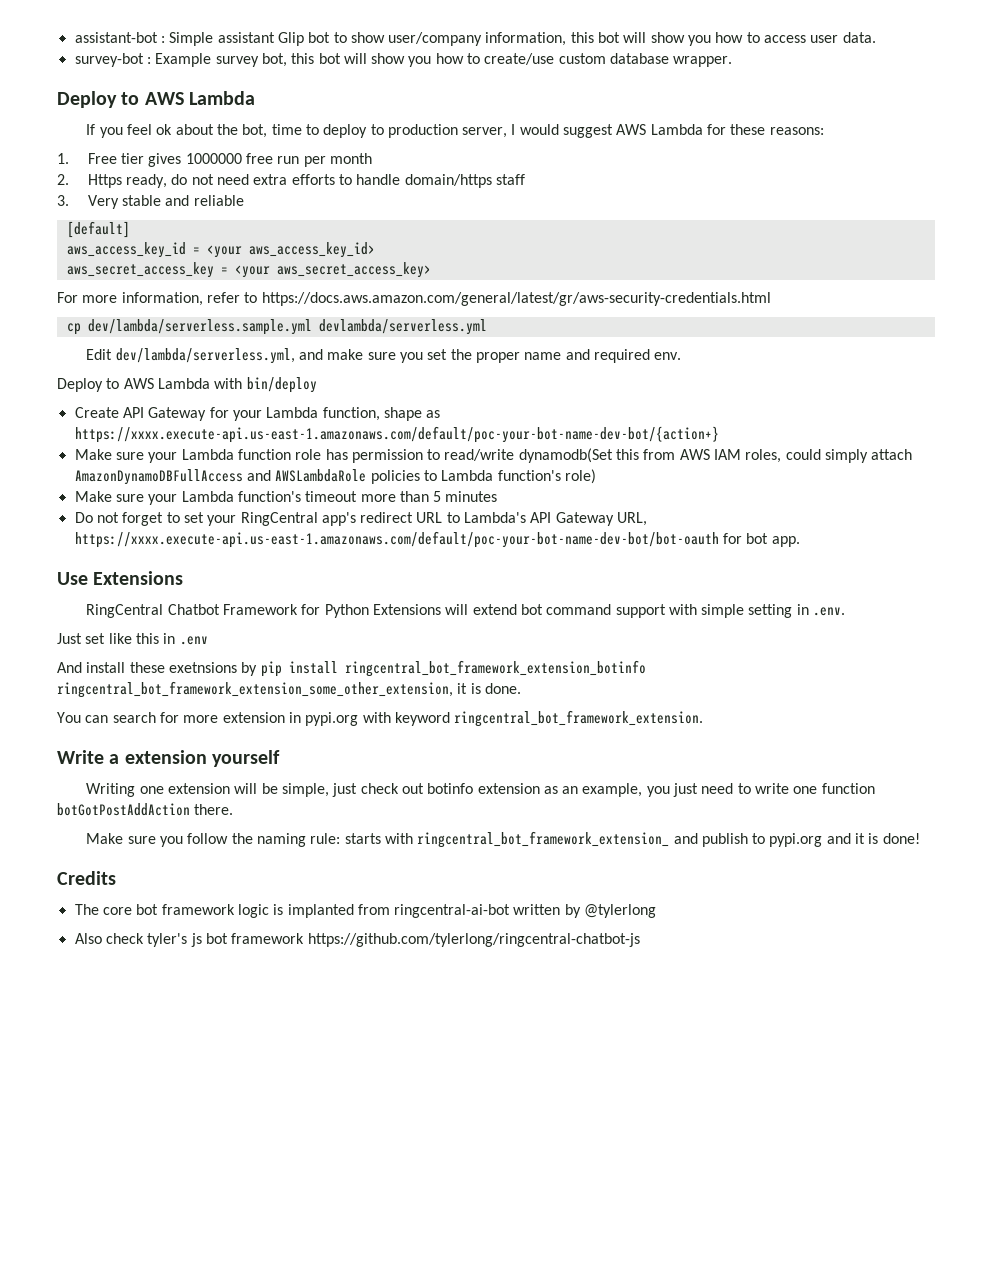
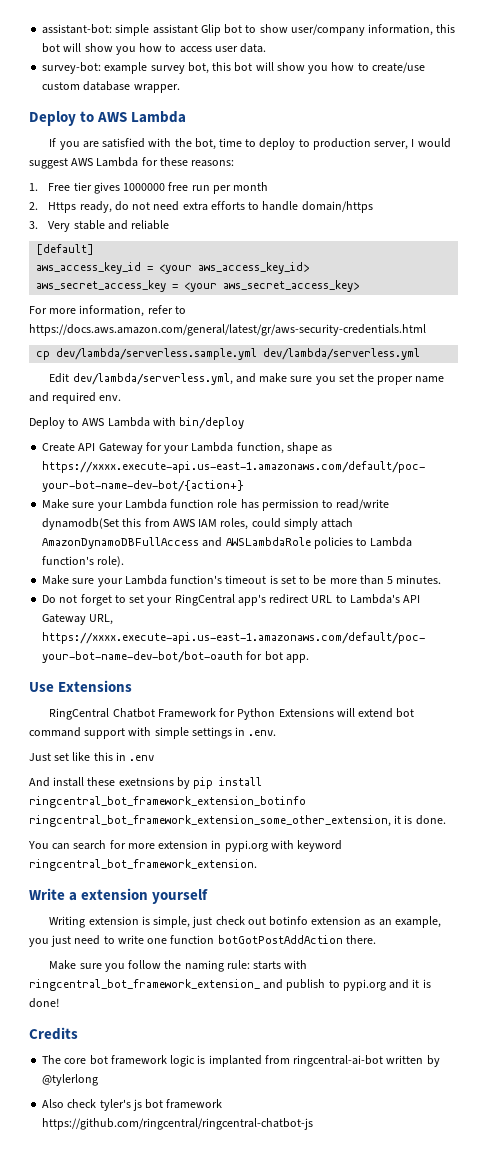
[74,32,214,46] assistant-bot : Simple -> [42,24,150,36] assistant-bot: simple
[74,53,212,67] survey-bot : Example -> [42,62,148,74] survey-bot: example
[126,124,214,135] feel ok about -> [82,138,172,148] are satisfied with
[496,174,526,185] staff -> (373, 207) none
[318,319,487,335] devlambda/serverless.yml -> [263,348,421,360] dev/lambda/serverless.yml
[564,469,596,484] role) -> [97,556,125,567] role).
(358, 496) none -> [269,575,327,585] is set to be
[445,491,498,502] minutes -> [396,575,442,584] minutes.
[748,604,793,618] setting -> [191,727,232,739] settings
[139,783,278,794] one extension will be -> [88,916,150,925] extension is
[307,933,640,947] https://github.com/tylerlong/ringcentral-chatbot-js -> [42,1118,314,1130] https://github.com/ringcentral/ringcentral-chatbot-js

